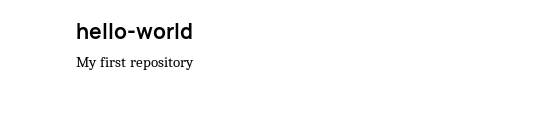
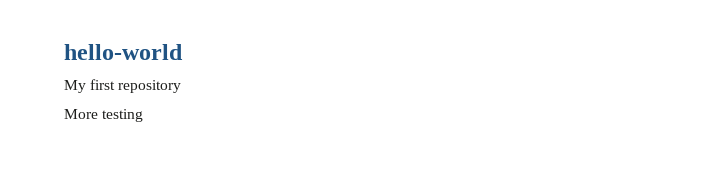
(194, 63) none -> [64,109,144,122] // More testing

